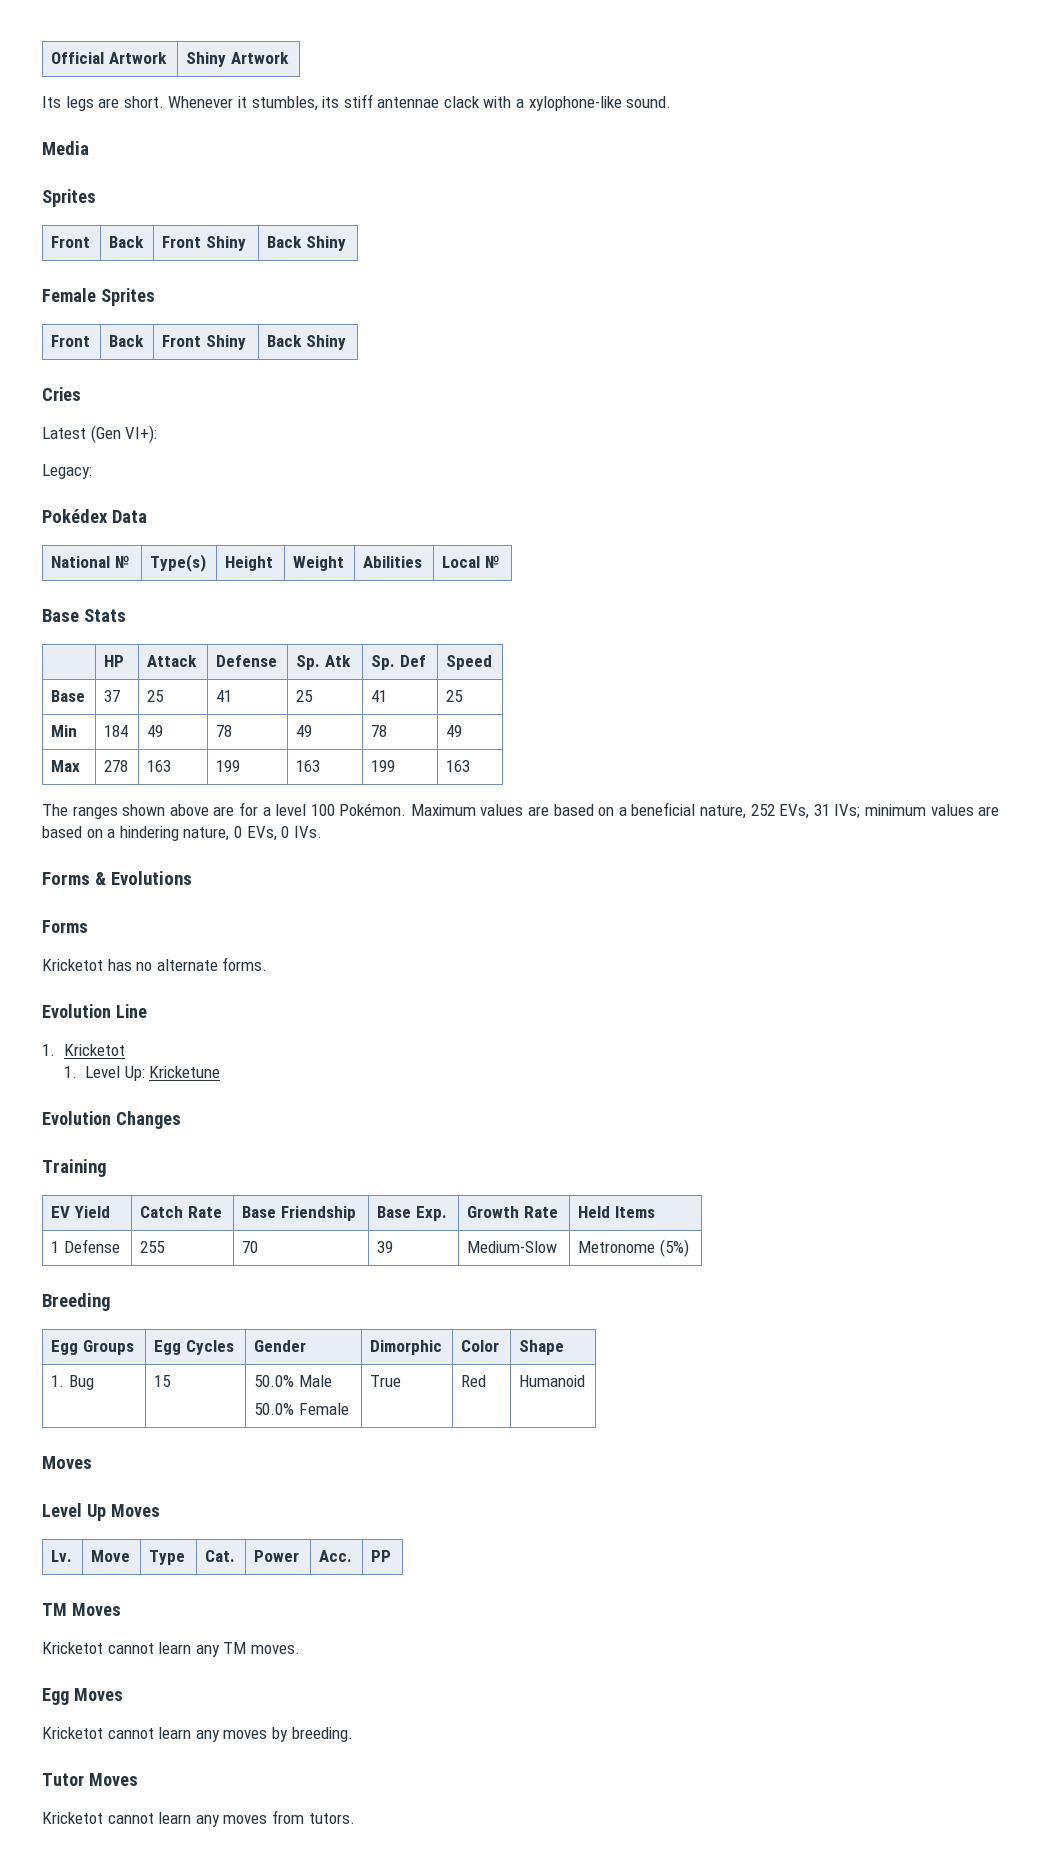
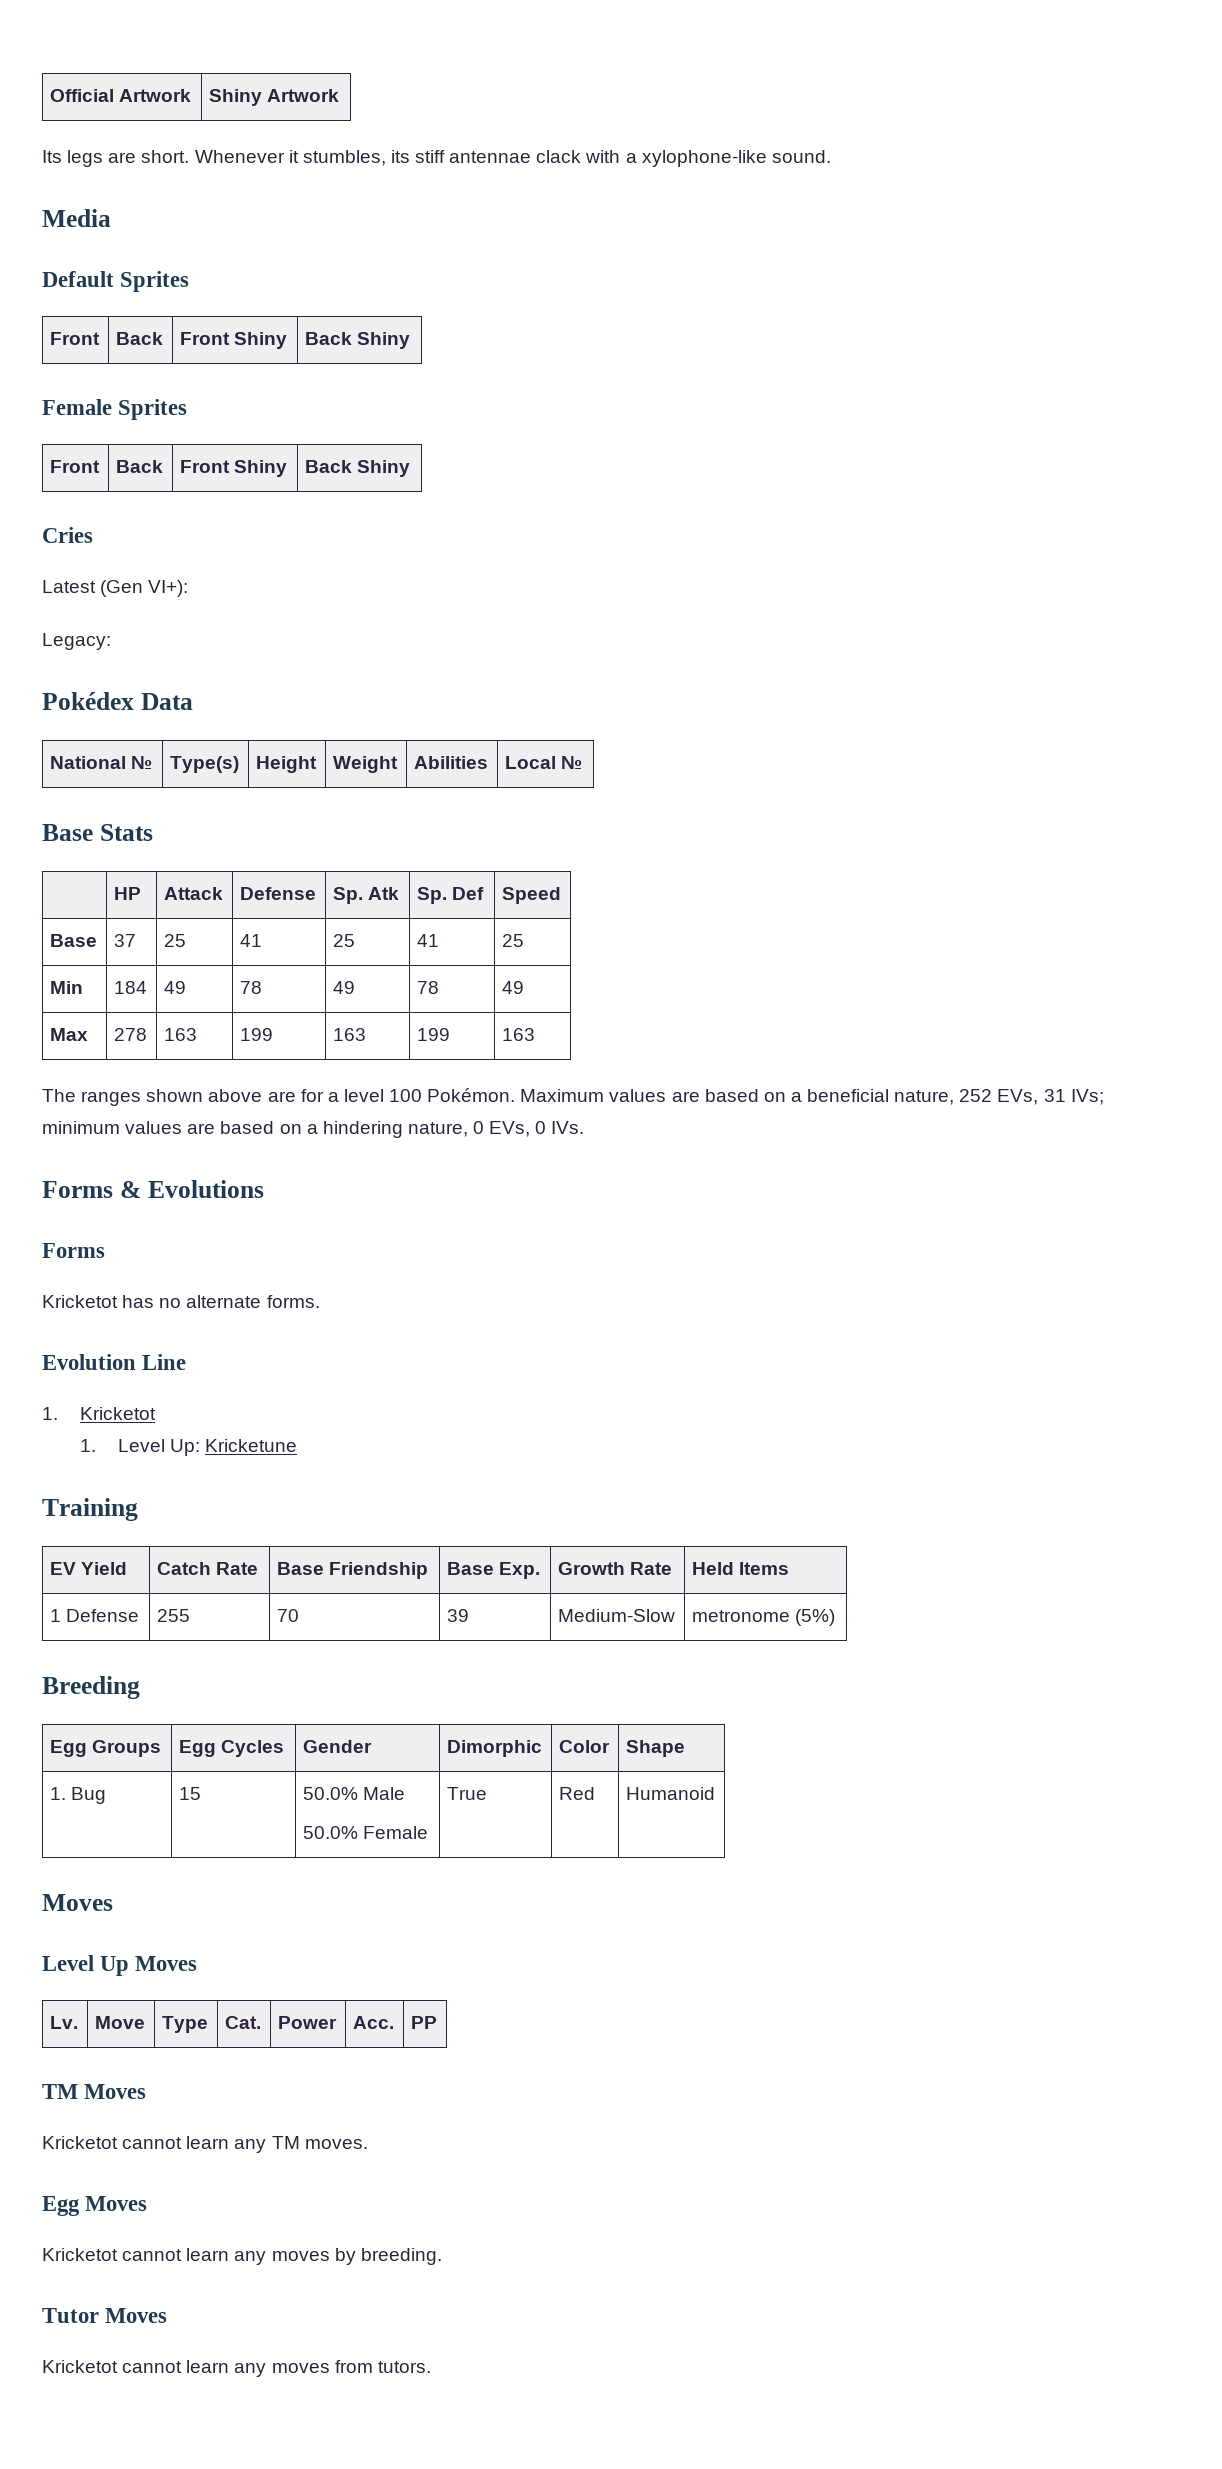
(89, 148) none -> [42,271,114,287] Default
[42,1111,181,1129] // Evolution Changes -> (297, 1445) none
[578,1241,656,1253] Metronome -> [692,1610,791,1622] metronome

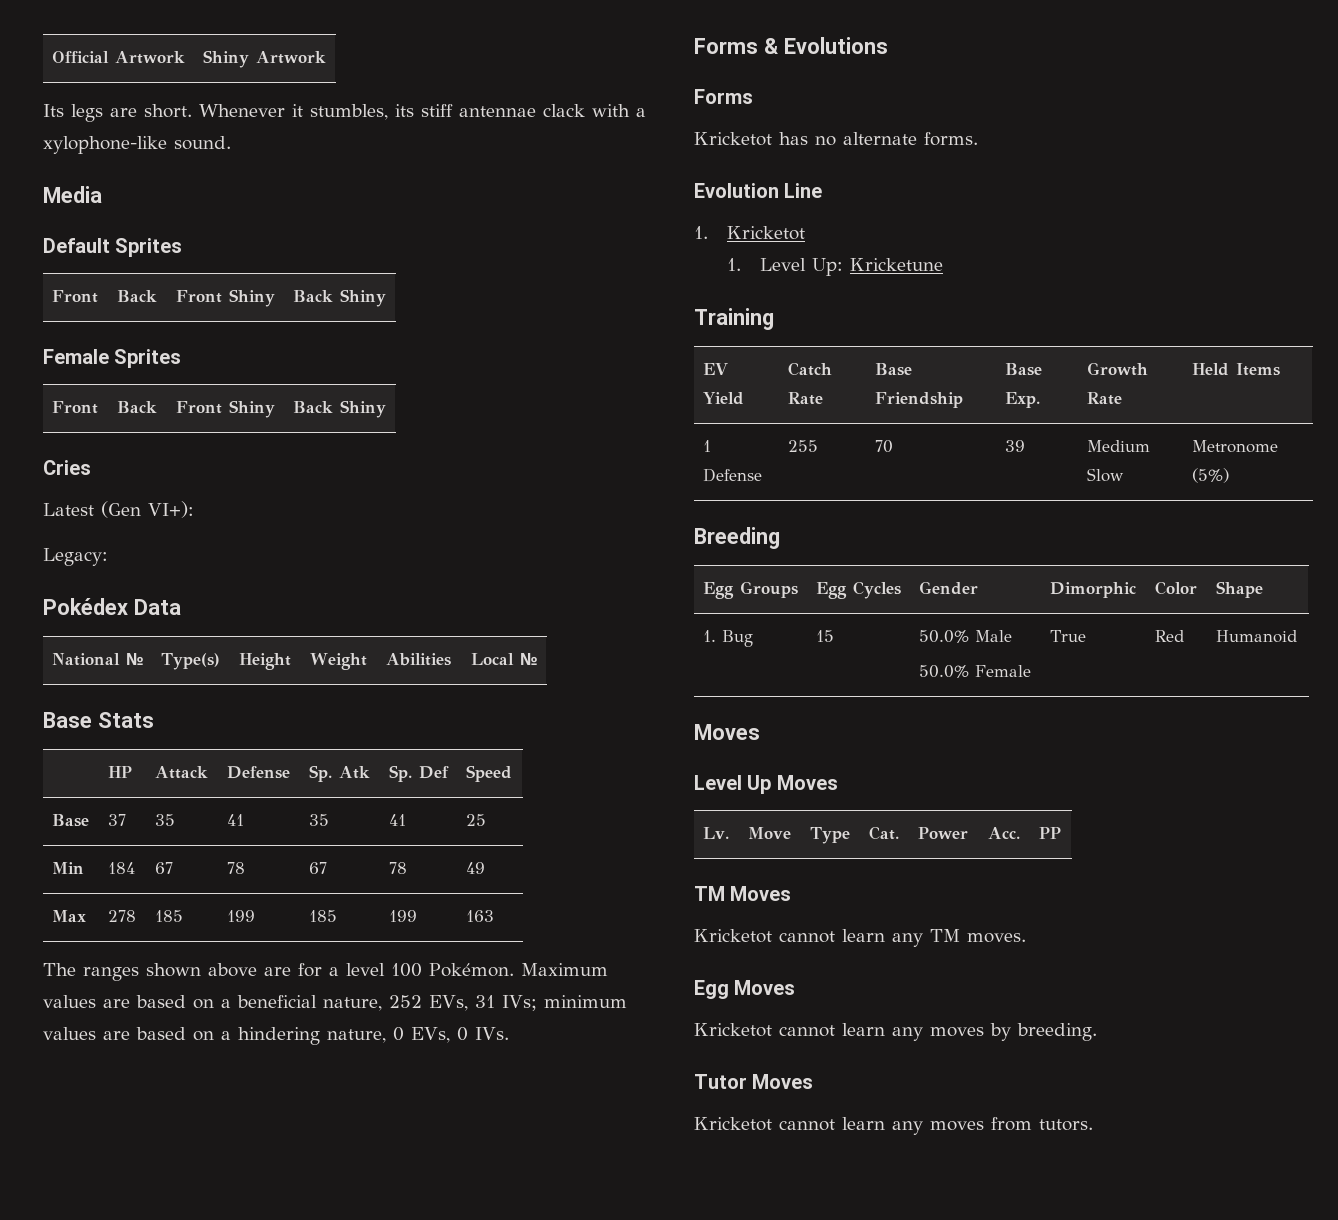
[164,934,187,947] [240,934,263,947] [333,934,356,947] 25 | 41 | 25 -> [155,814,176,826] [227,814,245,826] [309,814,330,826] 35 | 41 | 35
[164,981,187,994] [240,981,263,994] [333,981,356,994] 49 | 78 | 49 -> [155,862,174,874] [227,862,246,874] [309,862,328,874] 67 | 78 | 67
[164,1028,198,1041] [240,1028,274,1041] [333,1028,367,1041] 163 | 199 | 163 -> [155,910,184,922] [227,910,256,922] [309,910,338,922] 185 | 199 | 185
[558,1609,676,1622] [692,1610,791,1622] Medium-Slow | metronome -> [1087,440,1151,452] [1087,468,1125,482] [1192,440,1279,453] Medium Slow | Metronome

